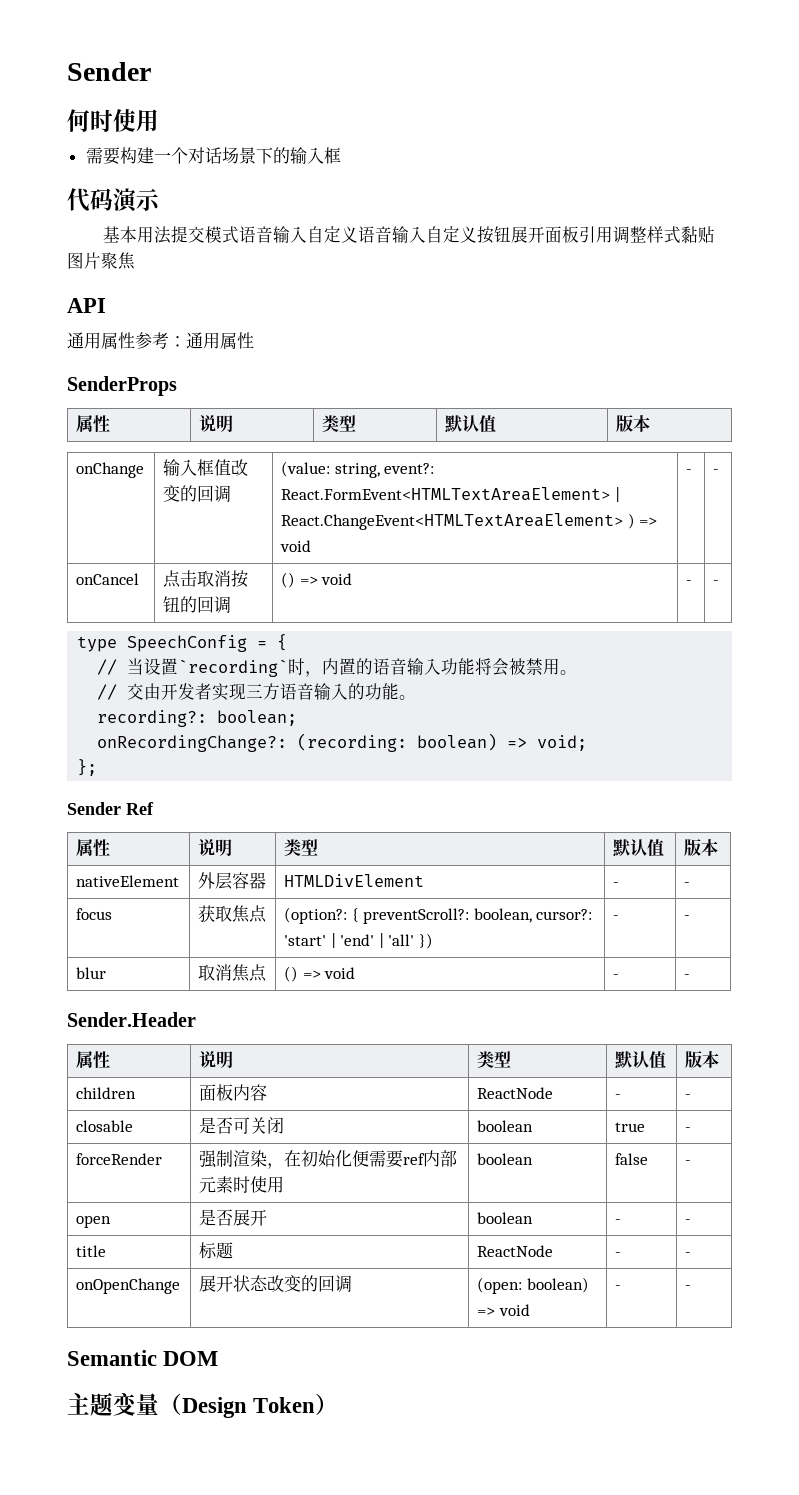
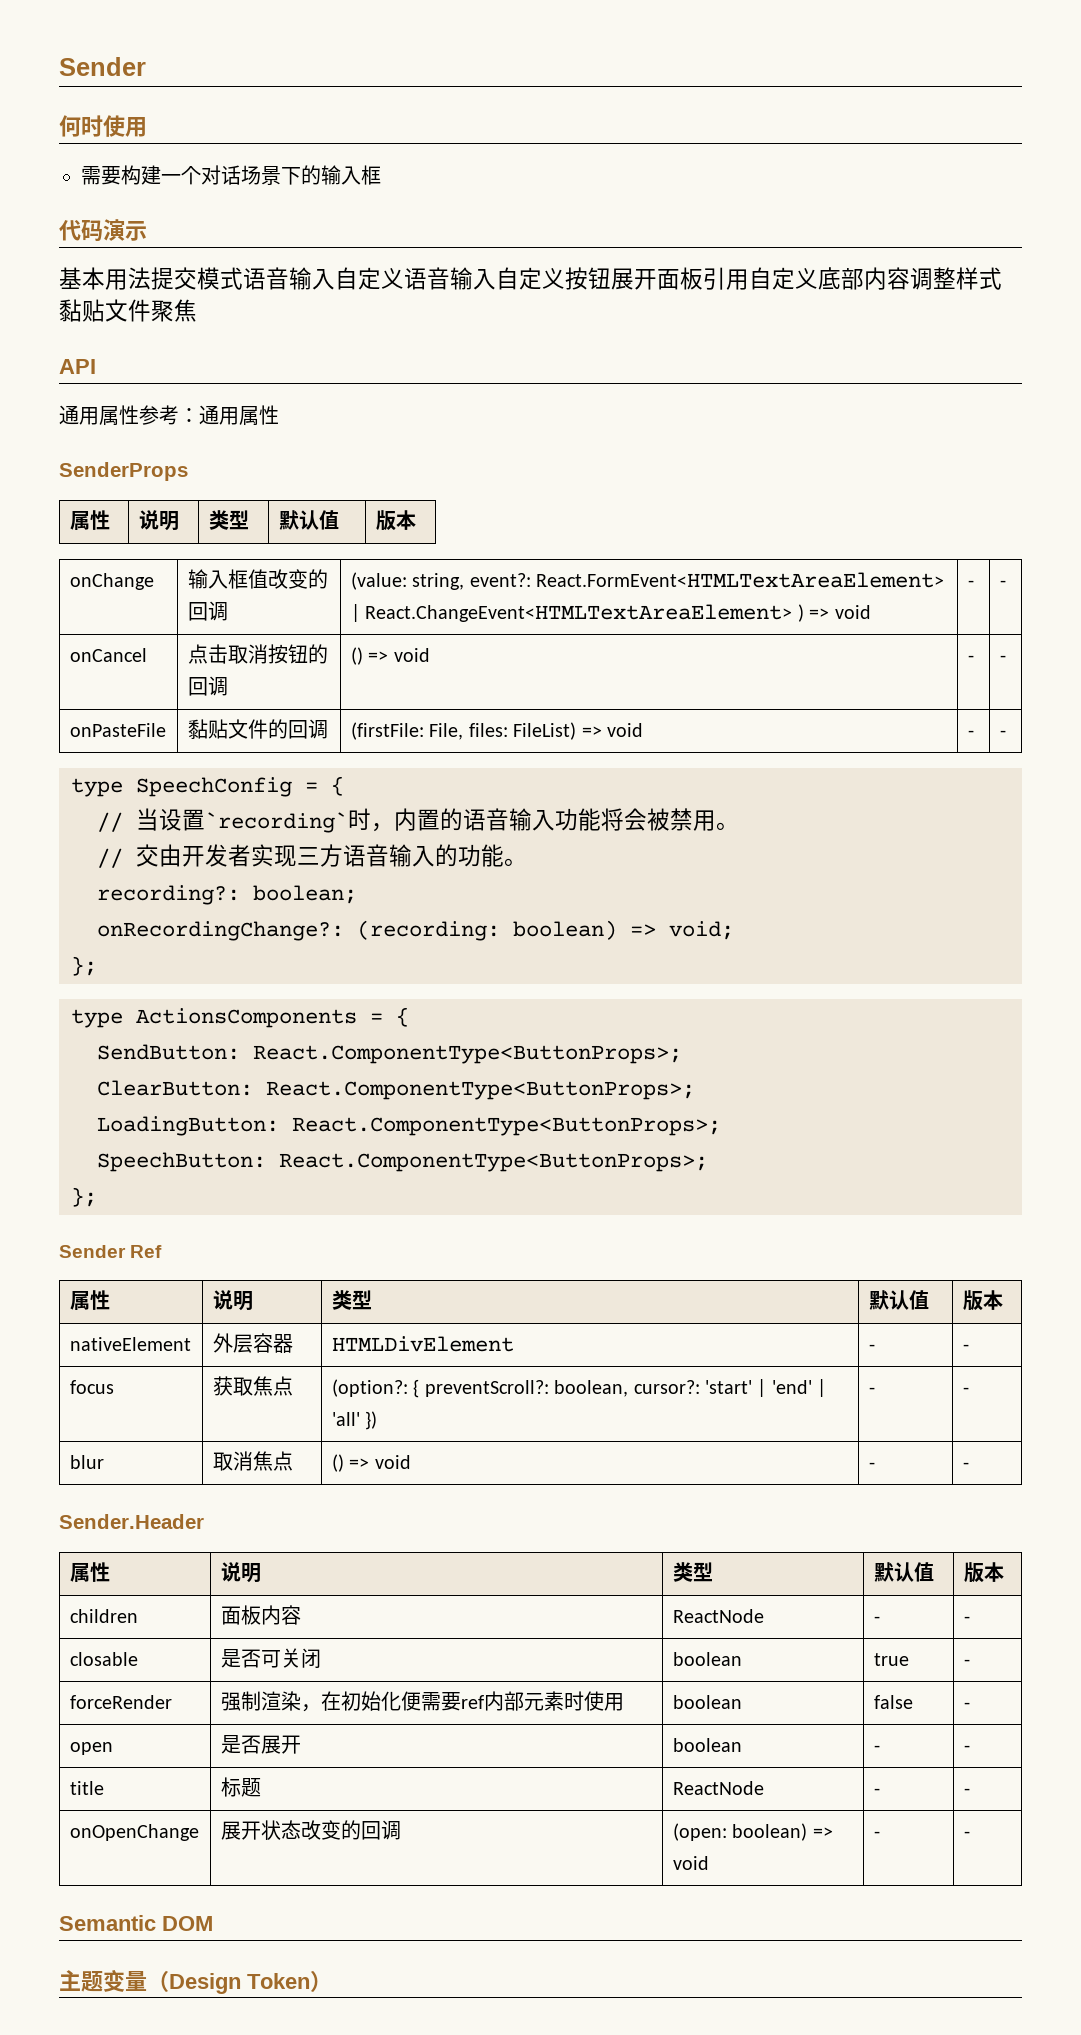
(614, 234) none -> [749,267,910,290] 自定义底部内容
[67,252,101,269] 图片 -> [105,299,151,322] 文件
(720, 582) none -> [69,723,166,737] [187,719,328,739] [350,722,643,740] [967,730,974,737] [999,730,1006,737] // onPasteFile | 黏贴文件的回调 | (firstFile: File, files: FileList) => void | - | -
(98, 767) none -> [71,1007,409,1028] [97,1044,682,1064] [97,1080,695,1100] [97,1116,721,1136] [97,1152,708,1172] [71,1187,97,1207] // type ActionsComponents = { // SendButton: React.ComponentType<ButtonProps>; // ClearButton: React.ComponentType<ButtonProps>; // LoadingButton: React.ComponentType<ButtonProps>; // SpeechButton: React.ComponentType<ButtonProps>; // };

